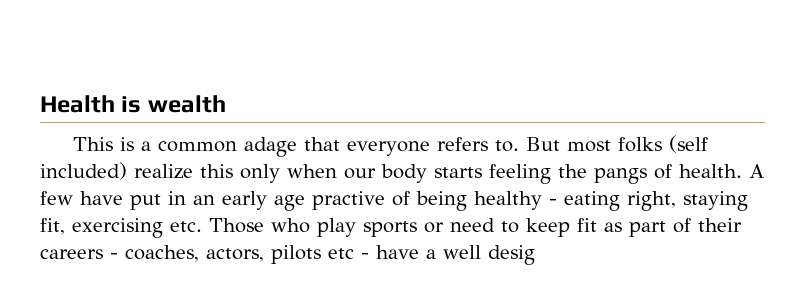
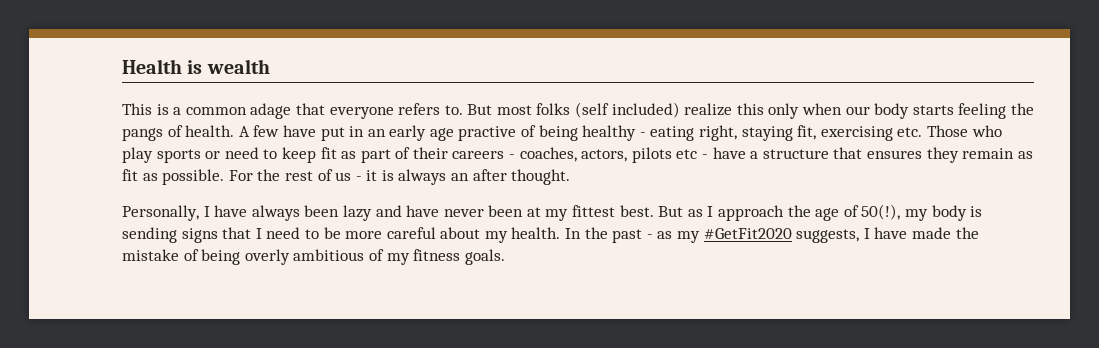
[443,245,535,265] well desig -> [762,147,1033,163] [122,169,571,185] [122,204,983,221] [122,227,979,243] [122,249,505,265] structure that ensures they remain as fit as possible. For the rest of us - it is always an after thought. // Personally, I have always been lazy and have never been at my fittest best. But as I approach the age of 50(!), my body is sending signs that I need to be more careful about my health. In the past - as my #GetFit2020 suggests, I have made the mistake of being overly ambitious of my fitness goals.

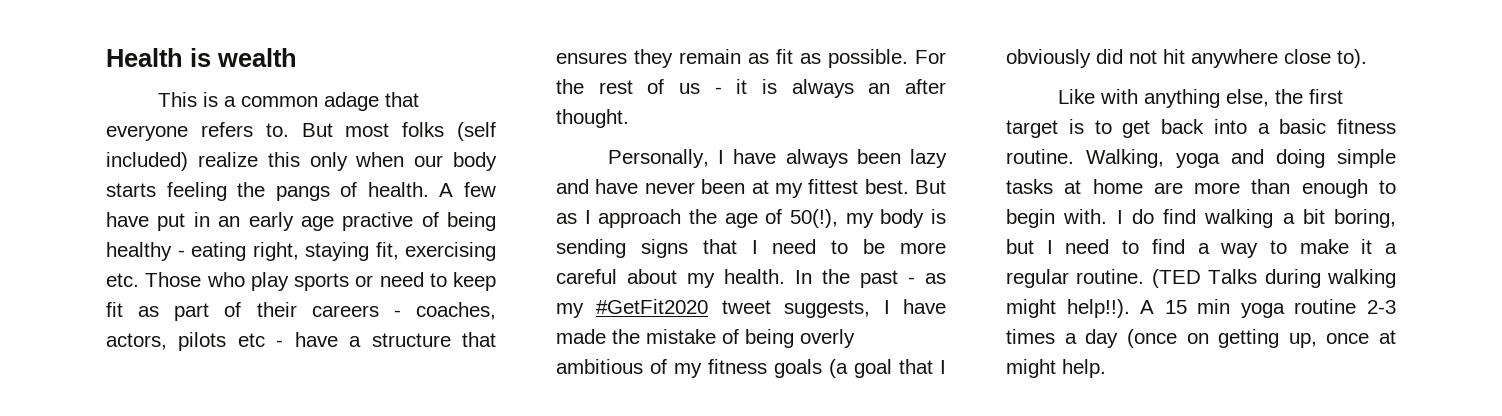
(792, 233) none -> [721,300,771,314] tweet
[464,249,505,265] goals. -> [774,359,946,378] [1006,49,1367,68] [1058,89,1344,108] [1006,119,1396,138] [1006,149,1396,168] [1006,179,1396,198] [1006,209,1396,228] [1006,239,1397,258] [1006,269,1396,288] [1006,299,1396,318] [1006,329,1396,348] [1006,359,1106,378] goals (a goal that I obviously did not hit anywhere close to). // Like with anything else, the first target is to get back into a basic fitness routine. Walking, yoga and doing simple tasks at home are more than enough to begin with. I do find walking a bit boring, but I need to find a way to make it a regular routine. (TED Talks during walking might help!!). A 15 min yoga routine 2-3 times a day (once on getting up, once at might help.

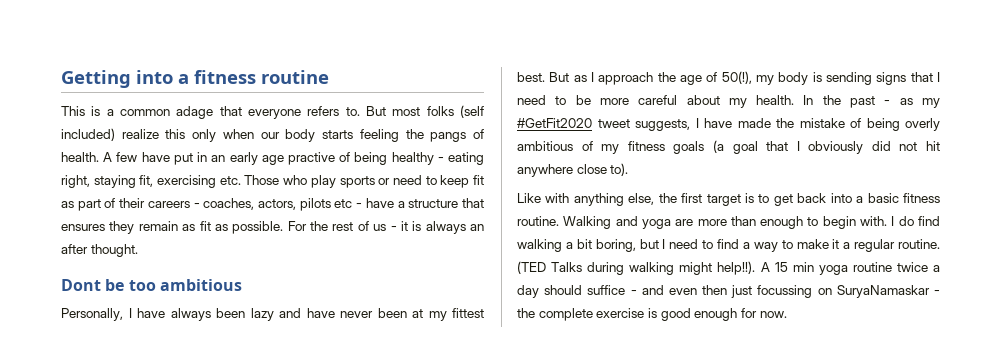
[106,48,297,67] Health is wealth -> [61,70,329,88] Getting into a fitness routine
(629, 118) none -> [61,279,242,291] // Dont be too ambitious
[1086,149,1396,168] [1006,179,1143,194] Walking, yoga and doing simple tasks at home -> [563,216,671,229] Walking and yoga
[1367,300,1396,314] [1006,329,1396,348] [1006,359,1106,378] 2-3 times a day (once on getting up, once at might help. -> [896,262,940,272] [517,285,940,298] [517,308,787,321] twice a day should suffice - and even then just focussing on SuryaNamaskar - the complete exercise is good enough for now.

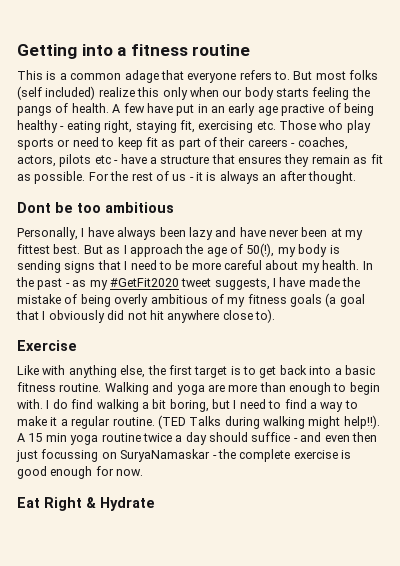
(629, 169) none -> [17,340,77,351] // Exercise
(787, 314) none -> [17,497,155,511] // Eat Right & Hydrate

